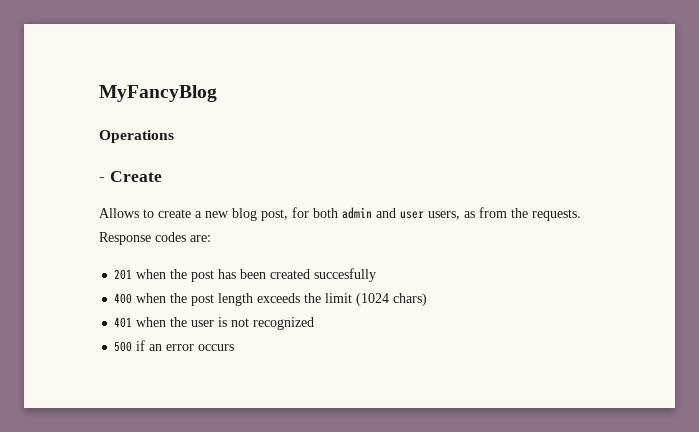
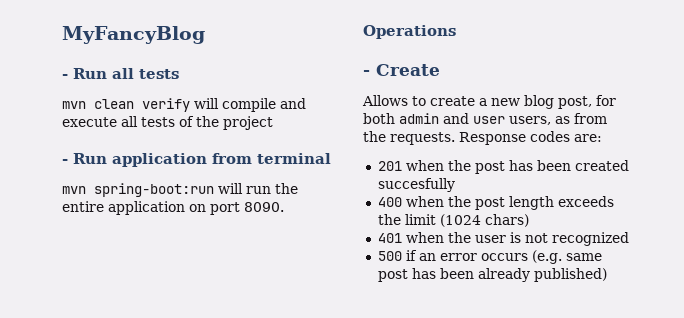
(217, 93) none -> [62,68,179,79] [62,98,306,112] [62,116,273,130] [62,153,331,167] [62,183,298,197] [62,201,284,215] // - Run all tests // mvn clean verify will compile and execute all tests of the project // - Run application from terminal // mvn spring-boot:run will run the entire application on port 8090.
(235, 347) none -> [531,250,602,264] [377,268,607,282] (e.g. same post has been already published)

